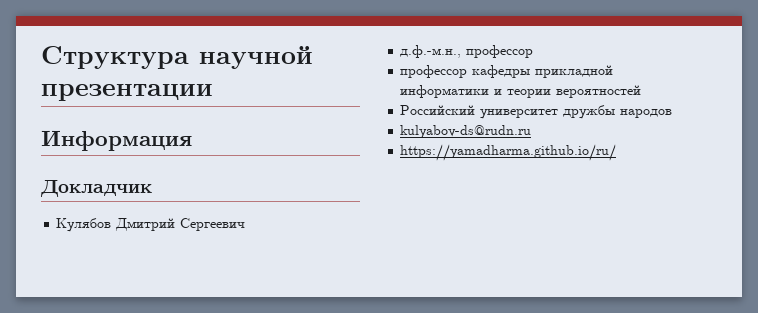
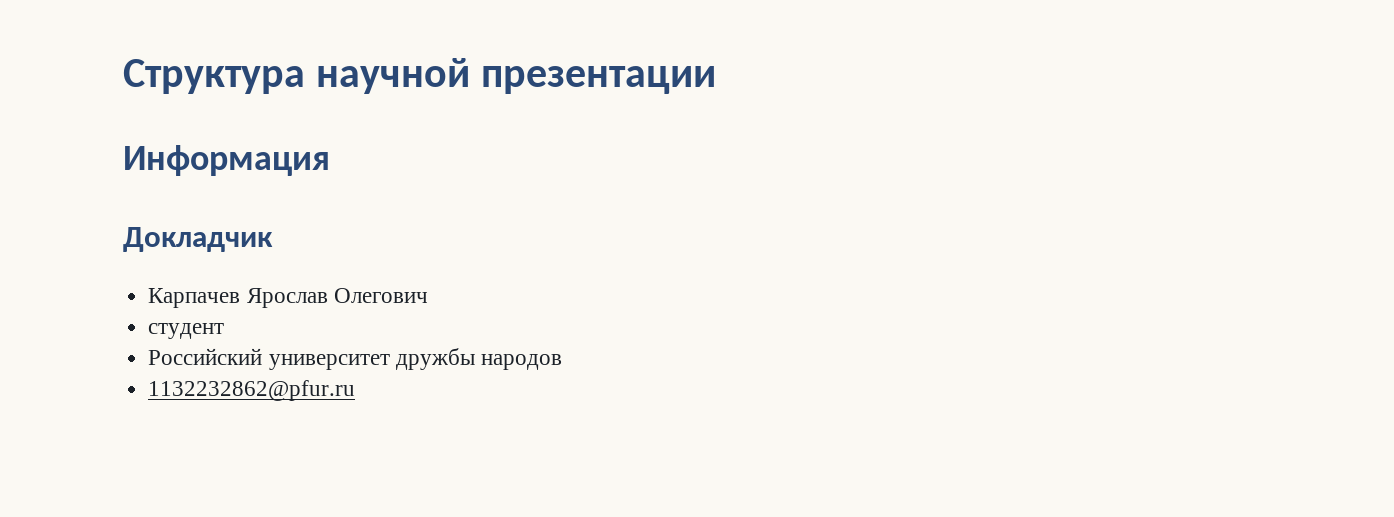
[56,218,246,232] [400,45,534,58] [400,65,614,78] [400,85,642,98] Кулябов Дмитрий Сергеевич // д.ф.-м.н., профессор // профессор кафедры прикладной информатики и теории вероятностей -> [148,288,428,308] [148,323,225,339] Карпачев Ярослав Олегович // студент
[400,125,532,138] [400,144,617,161] kulyabov-ds@rudn.ru // https://yamadharma.github.io/ru/ -> [148,380,356,401] 1132232862@pfur.ru

